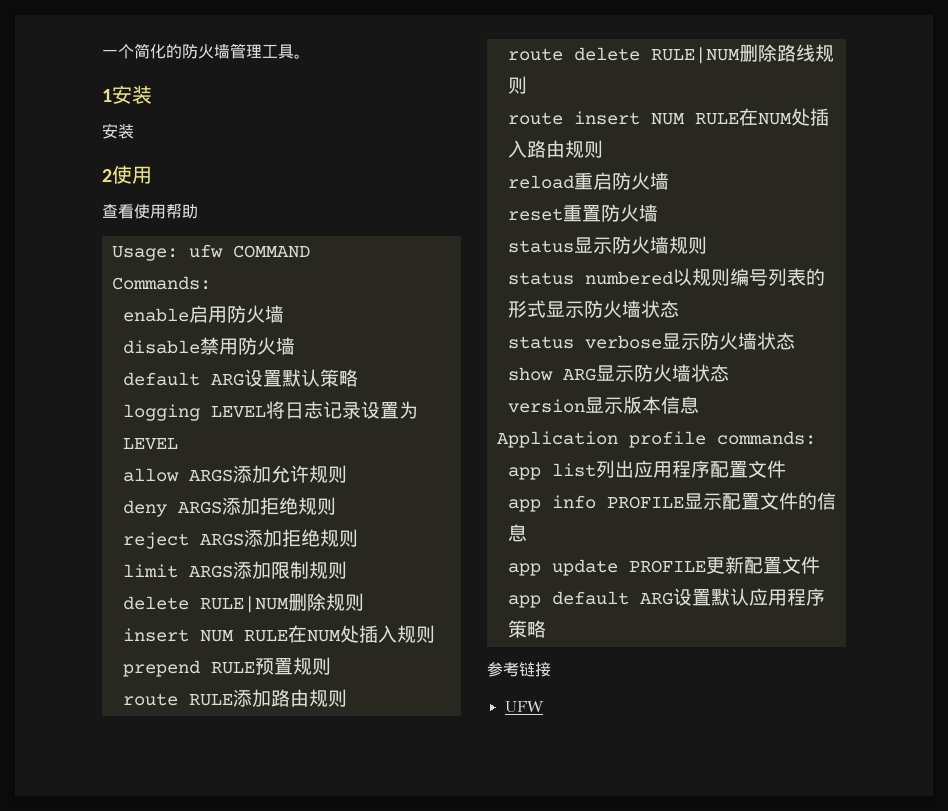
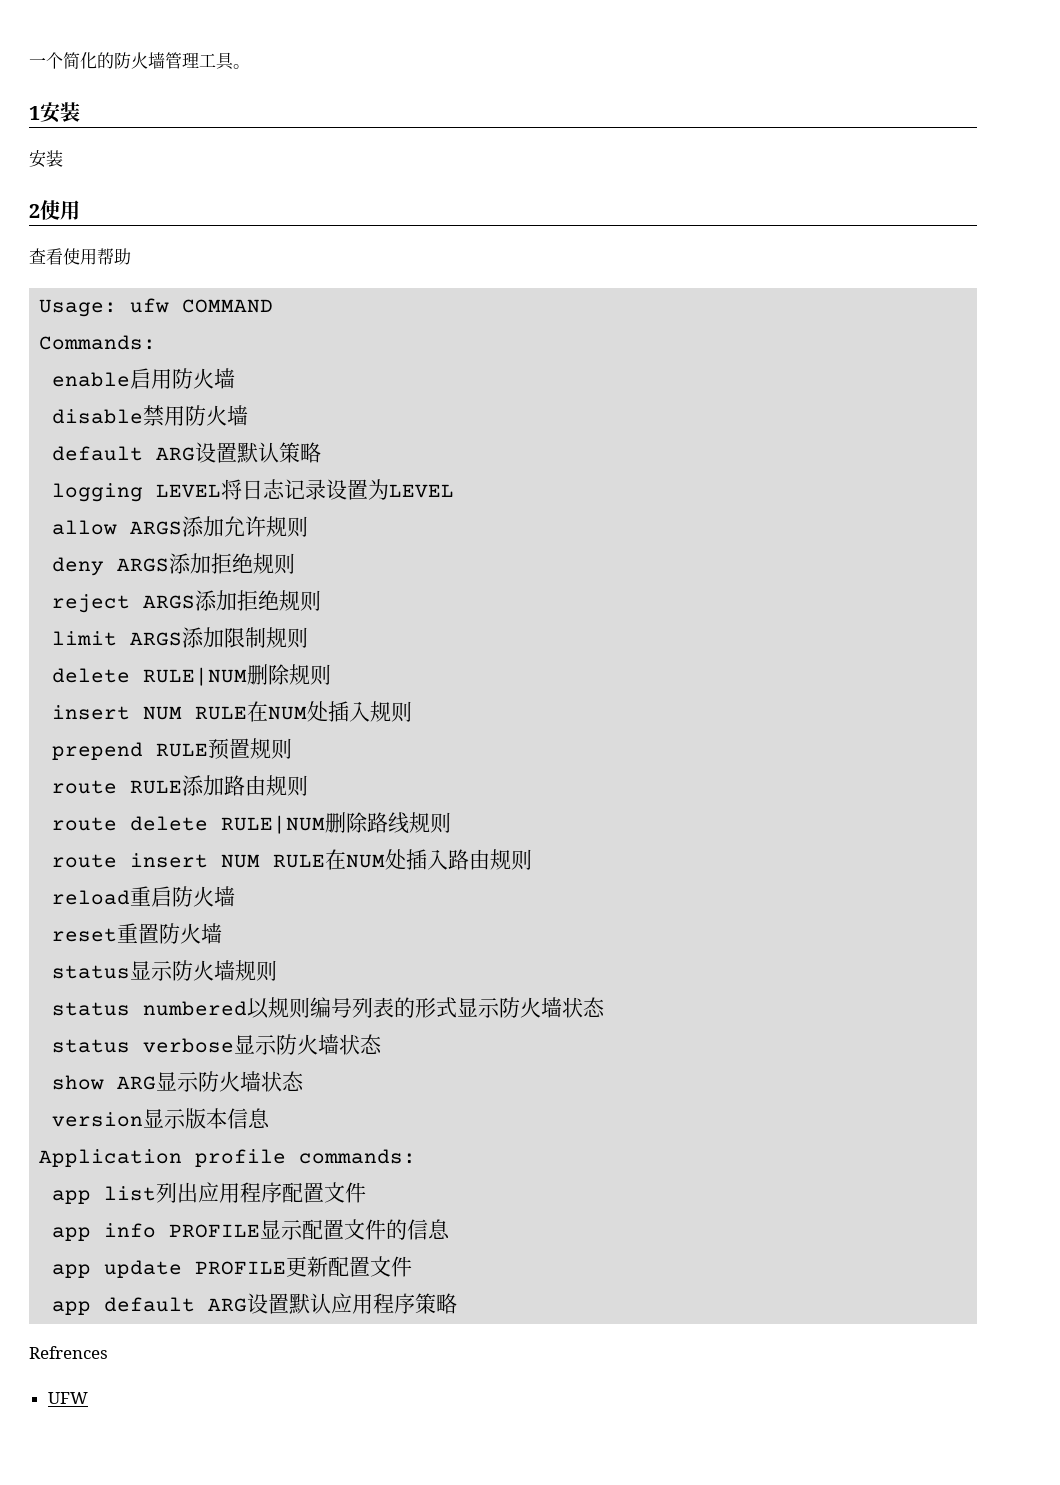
[487,662,551,677] 参考链接 -> [29,1346,108,1359] Refrences

